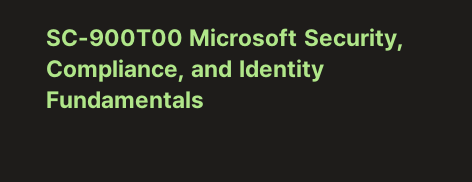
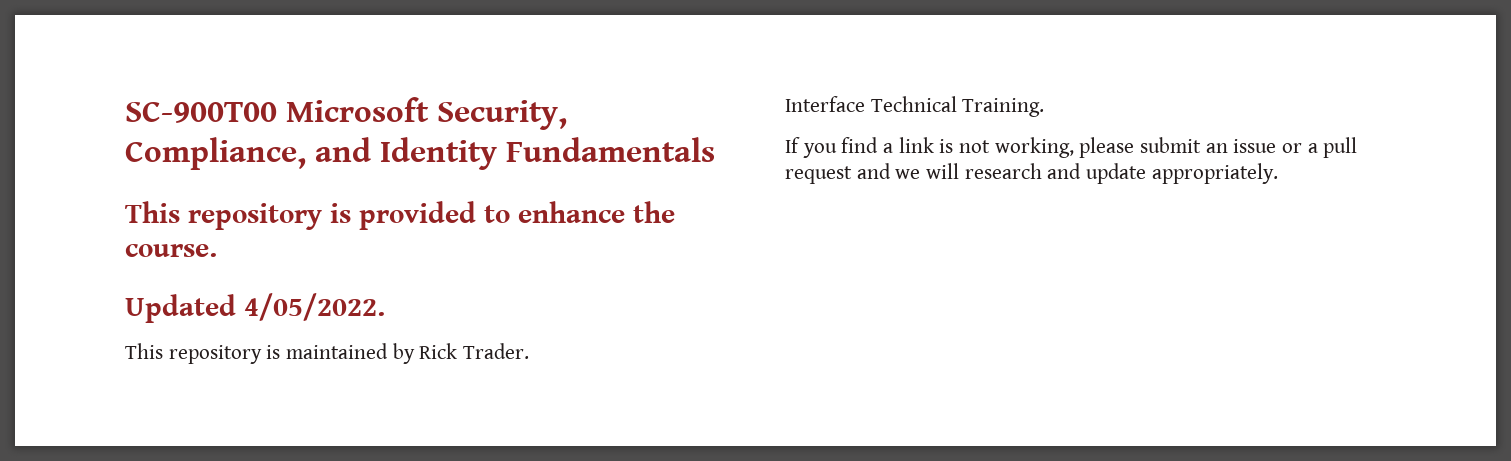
(204, 100) none -> [125,201,675,230] [125,244,217,257] [125,293,385,323] [125,343,530,364] [785,96,1045,117] [785,137,1358,158] [785,163,1278,184] // This repository is provided to enhance the course. // Updated 4/05/2022. // This repository is maintained by Rick Trader. // Interface Technical Training. // If you find a link is not working, please submit an issue or a pull request and we will research and update appropriately.

